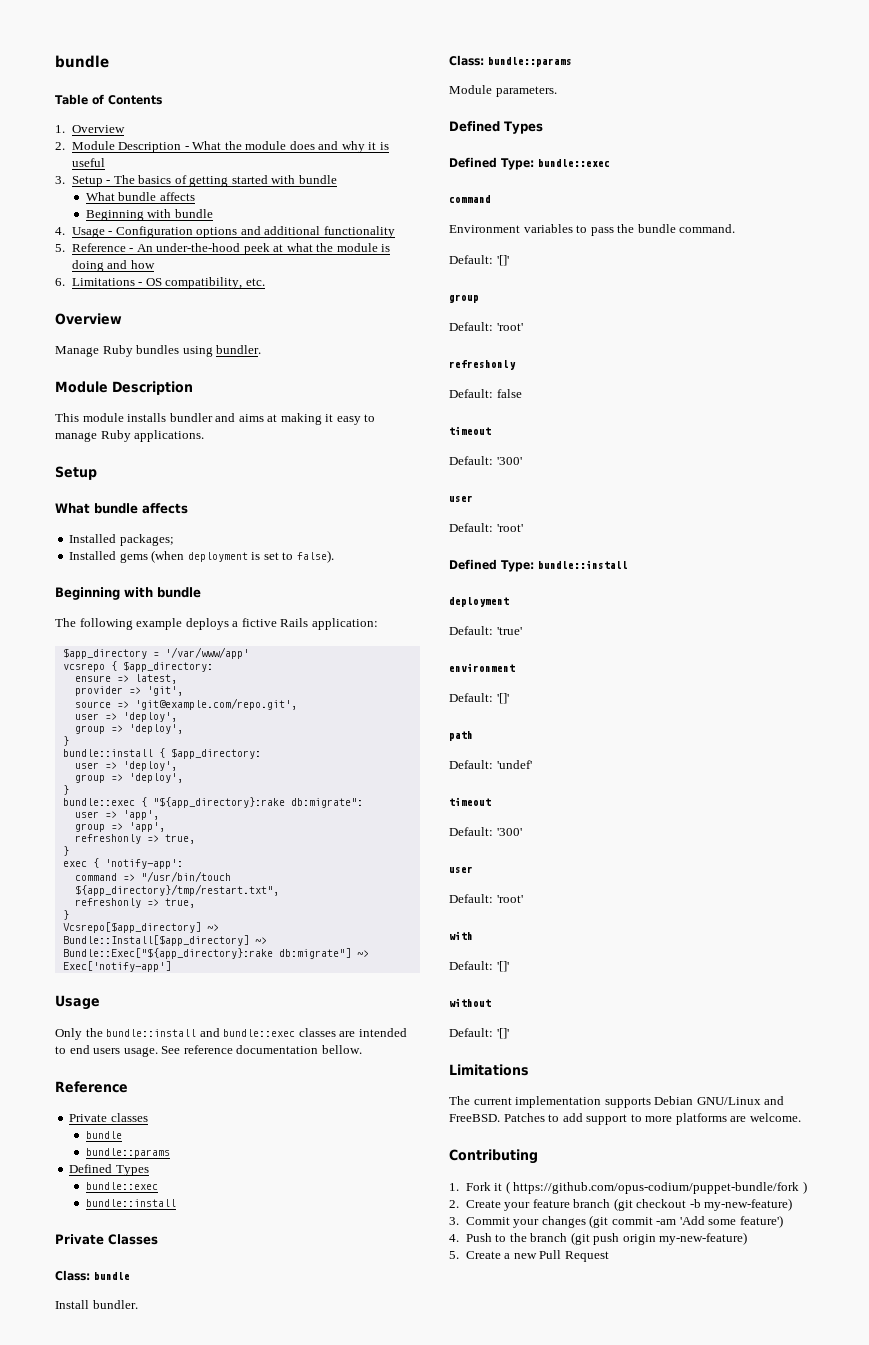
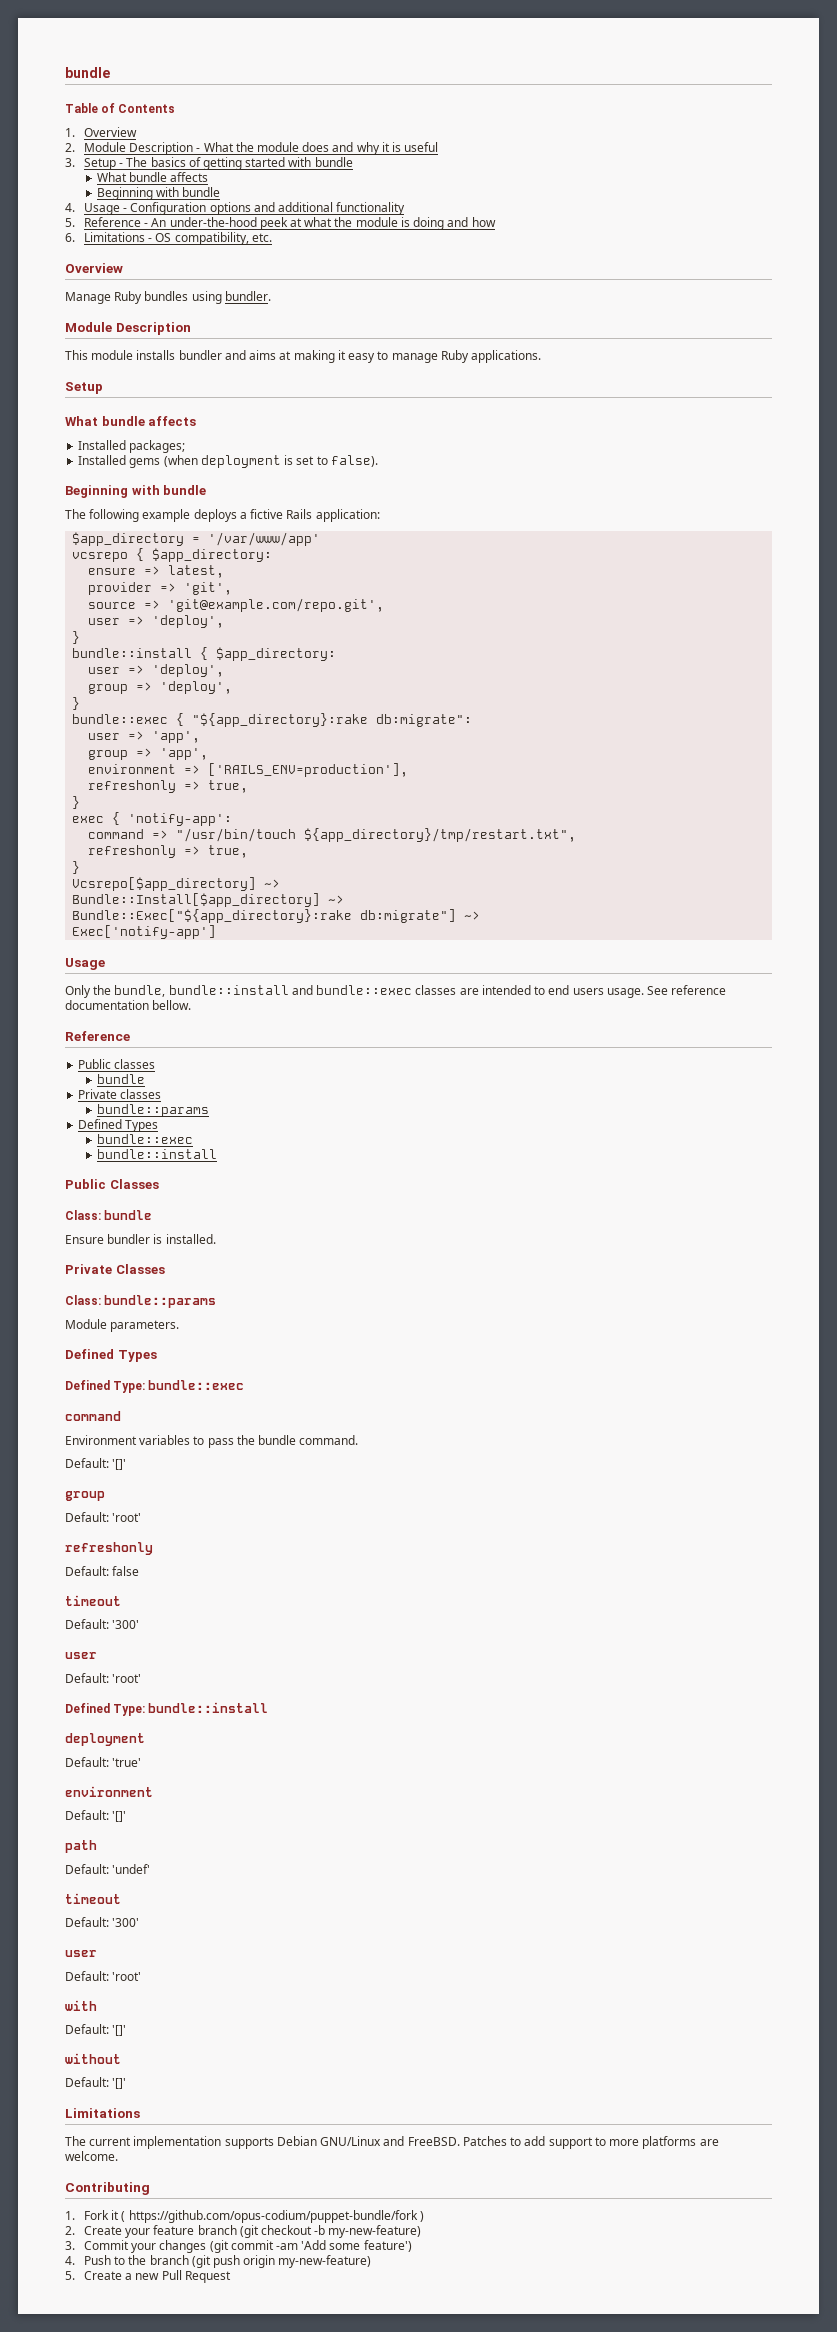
[74,724,183,734] // group => 'deploy', -> (225, 621) none
(165, 827) none -> [88,763,409,777] // environment => ['RAILS_ENV=production'],
(103, 1032) none -> [114,985,166,997] bundle,
[69,1114,108,1122] Private -> [78,1059,112,1069] Public
(122, 1135) none -> [78,1089,162,1099] // Private classes
[55,1234,104,1245] Private -> [65,1179,106,1189] Public
[55,1300,138,1309] Install bundler. -> [65,1234,216,1244] [65,1264,165,1274] Ensure bundler is installed. // Private Classes

